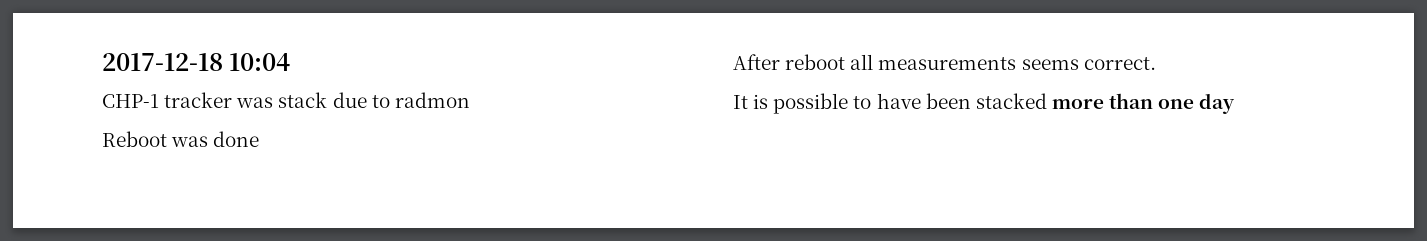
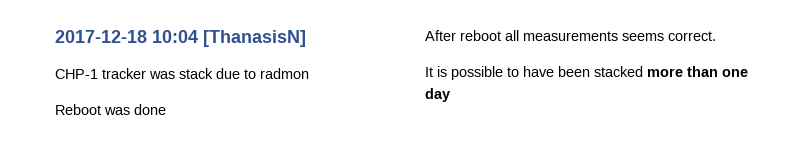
(291, 62) none -> [203,30,306,47] [ThanasisN]

